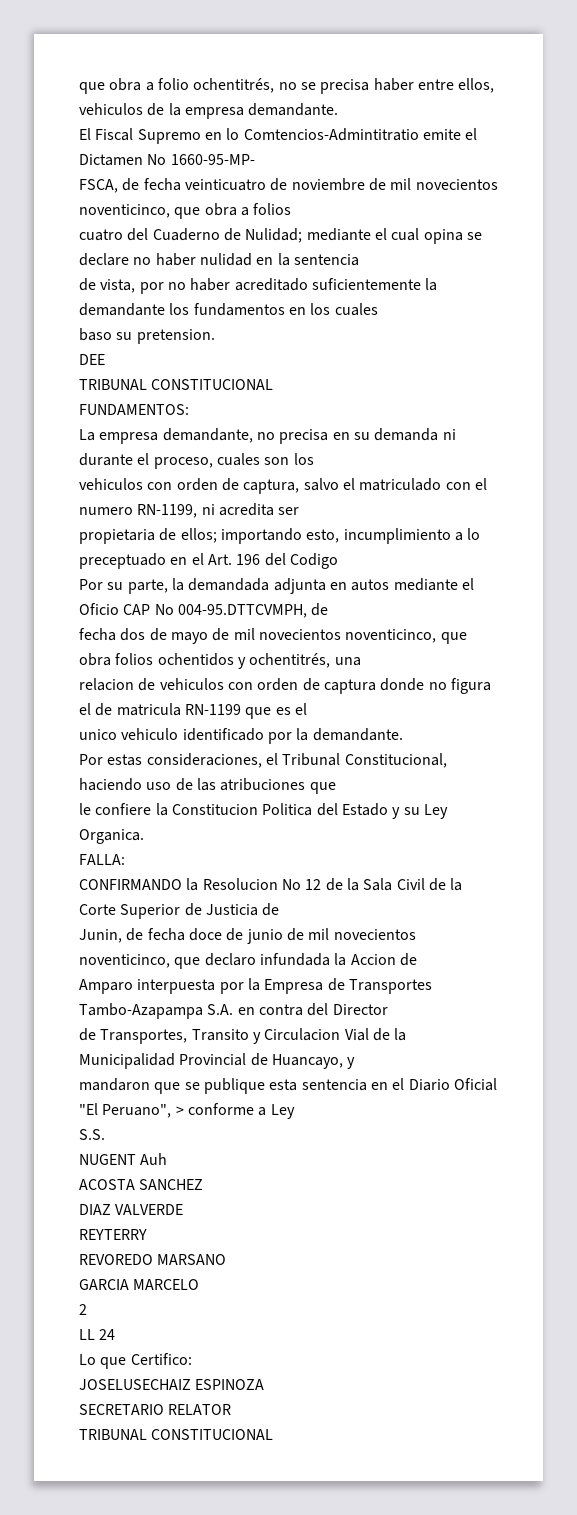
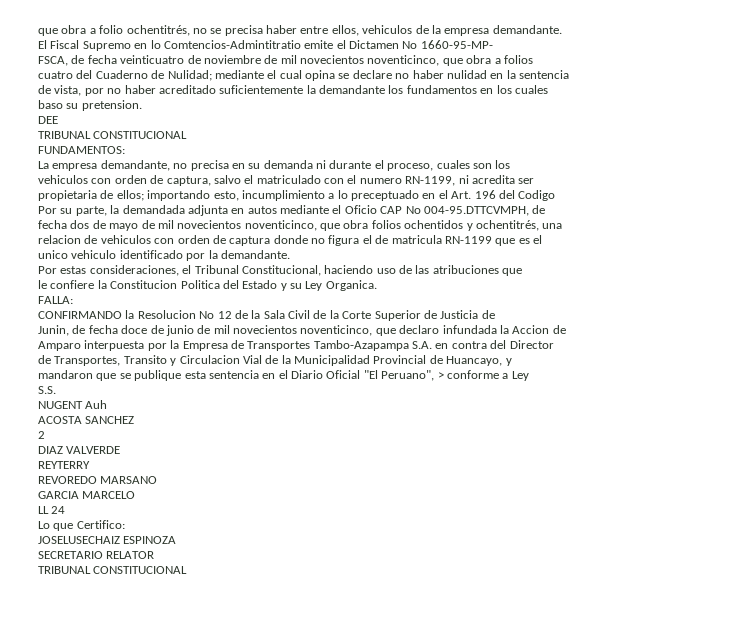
(204, 1184) none -> [38,431,45,439] // 2
[79,1304,87,1315] // 2 -> (136, 495) none

